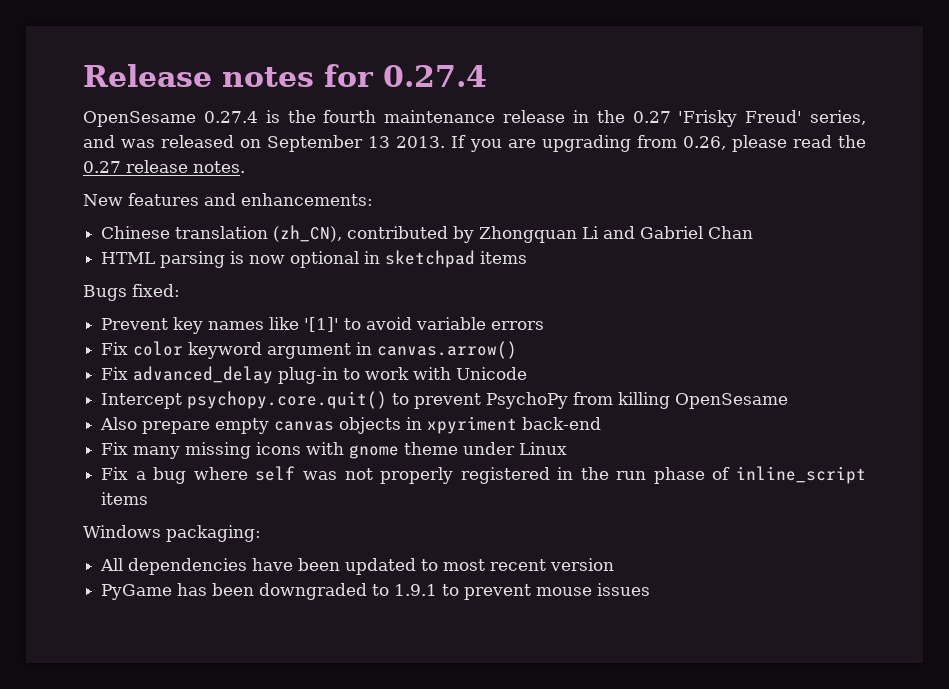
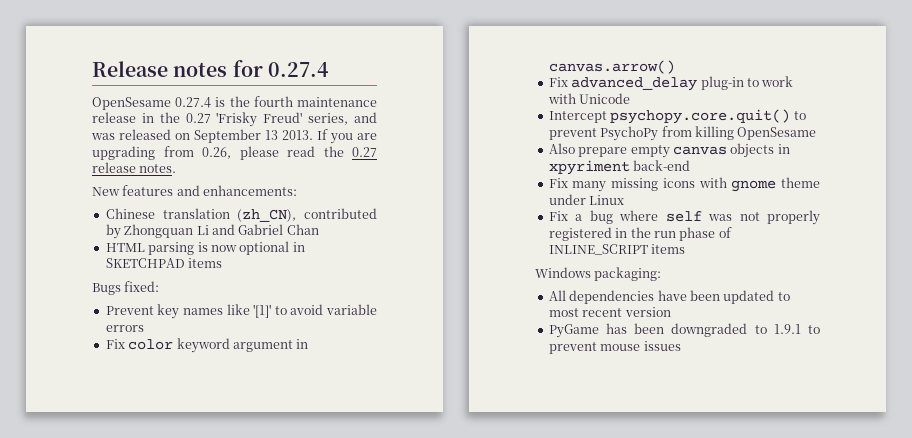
[385,250,476,268] sketchpad -> [105,258,185,268] SKETCHPAD
[736,466,867,484] inline_script -> [548,244,648,255] INLINE_SCRIPT

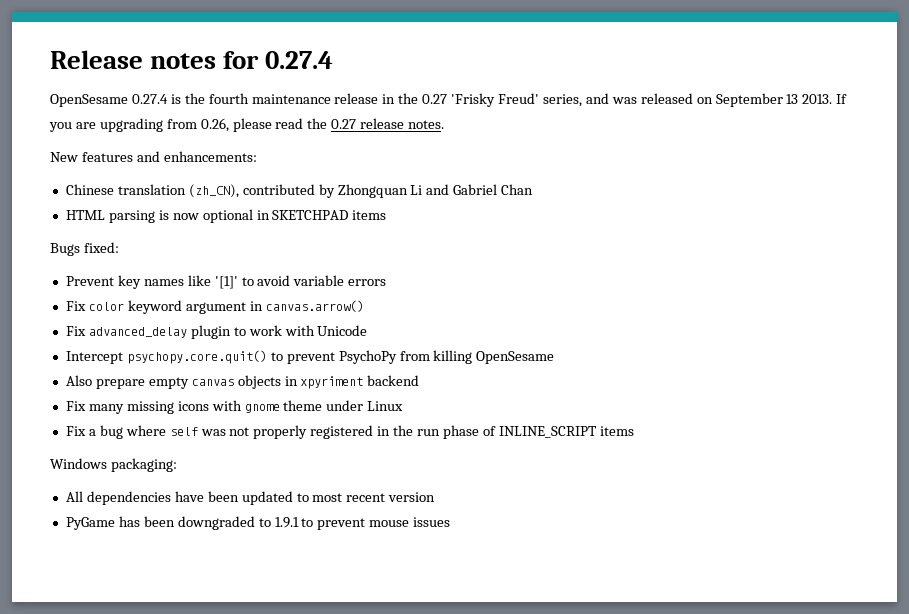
[700,76,744,90] plug-in -> [190,325,231,339] plugin
[633,160,691,171] back-end -> [367,375,420,386] backend

